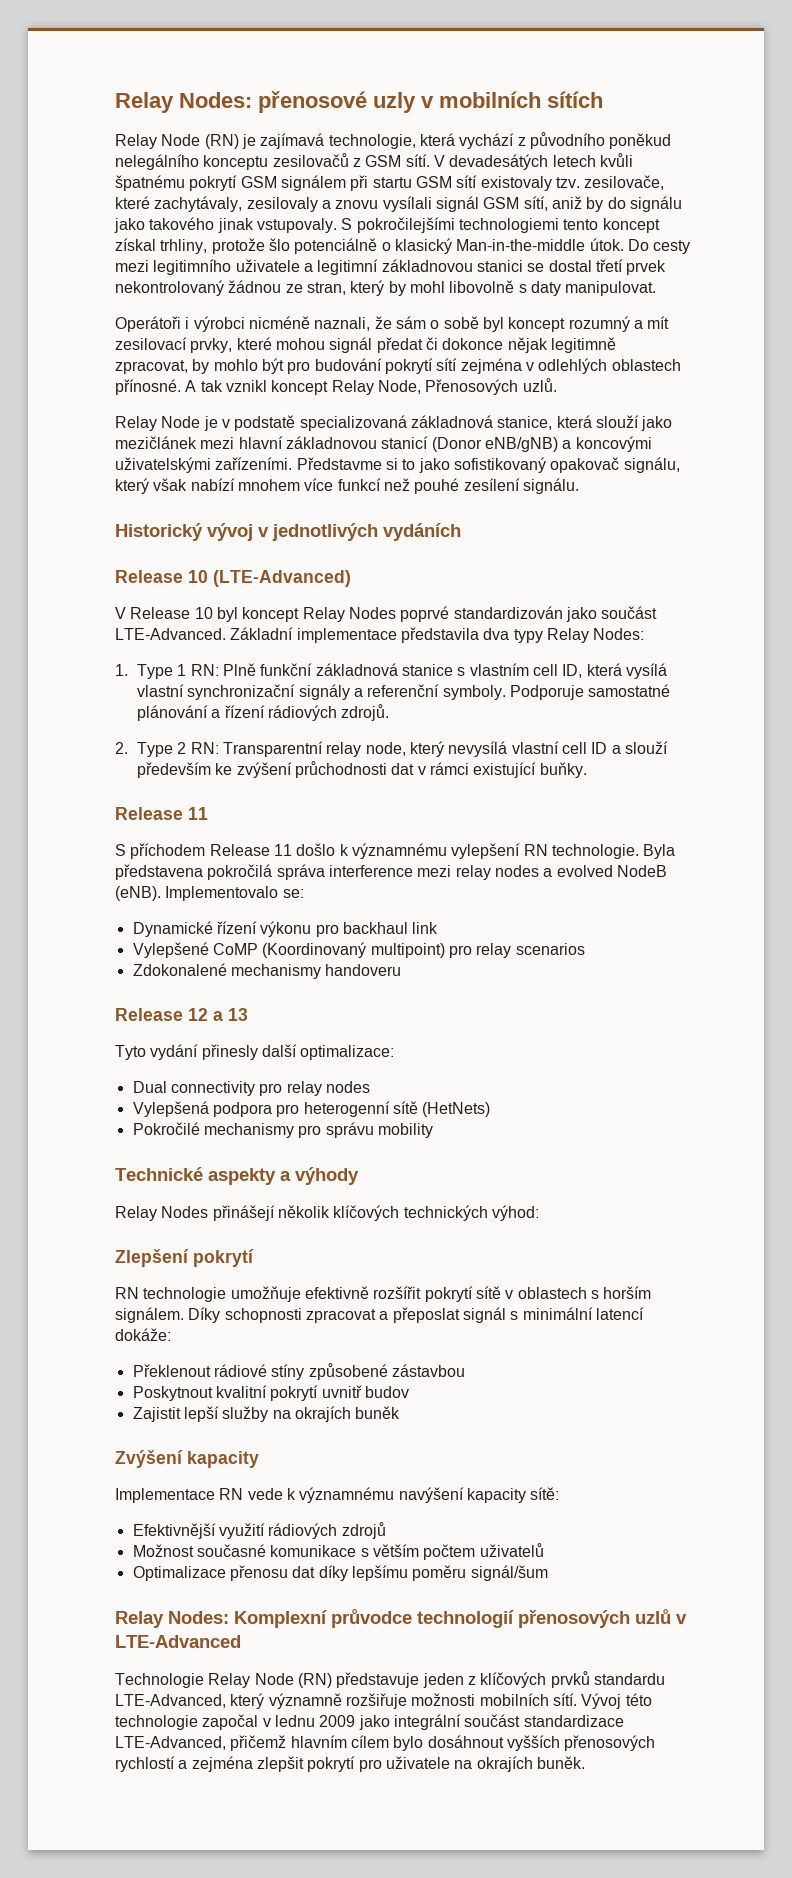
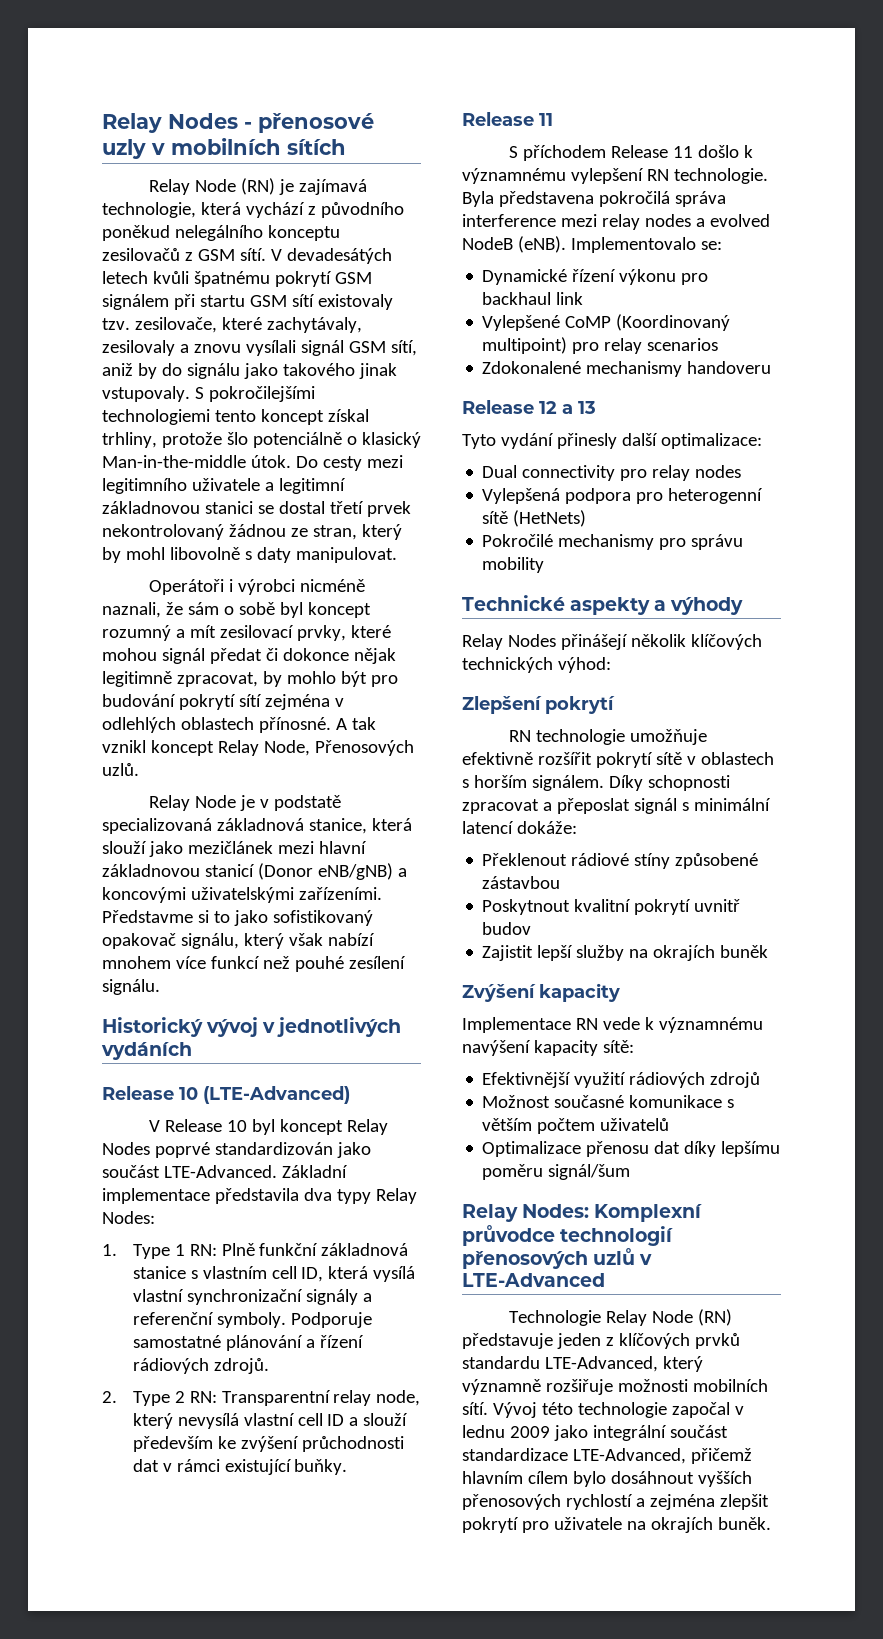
[115,92,252,113] Relay Nodes: -> [102,113,252,133] Relay Nodes -

